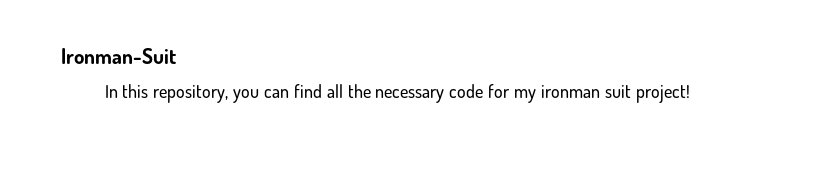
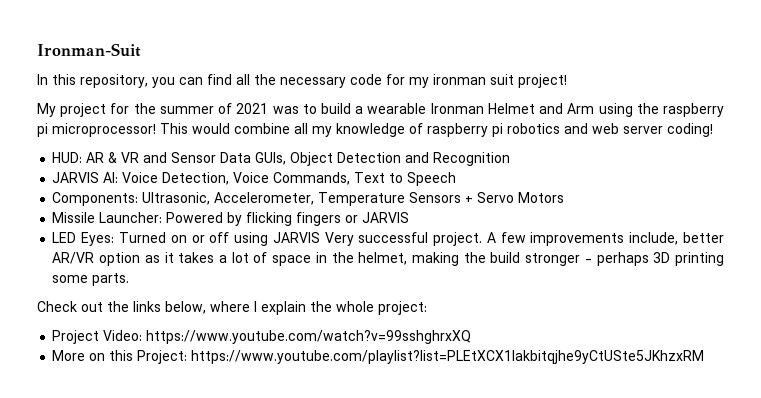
(690, 94) none -> [37,103,724,117] [37,123,713,137] [52,152,511,166] [52,172,457,186] [52,192,565,206] [52,212,410,226] [52,232,724,246] [52,252,725,266] [52,273,130,286] [37,301,427,315] [52,330,472,344] [52,350,705,364] // My project for the summer of 2021 was to build a wearable Ironman Helmet and Arm using the raspberry pi microprocessor! This would combine all my knowledge of raspberry pi robotics and web server coding! // HUD: AR & VR and Sensor Data GUIs, Object Detection and Recognition // JARVIS AI: Voice Detection, Voice Commands, Text to Speech // Components: Ultrasonic, Accelerometer, Temperature Sensors + Servo Motors // Missile Launcher: Powered by flicking fingers or JARVIS // LED Eyes: Turned on or off using JARVIS Very successful project. A few improvements include, better AR/VR option as it takes a lot of space in the helmet, making the build stronger - perhaps 3D printing some parts. // Check out the links below, where I explain the whole project: // Project Video: https://www.youtube.com/watch?v=99sshghrxXQ // More on this Project: https://www.youtube.com/playlist?list=PLEtXCX1lakbitqjhe9yCtUSte5JKhzxRM

